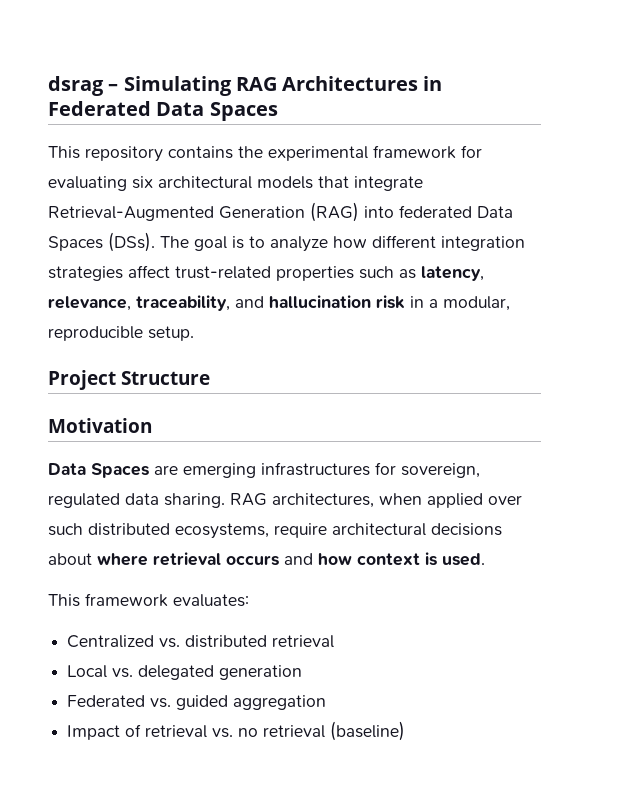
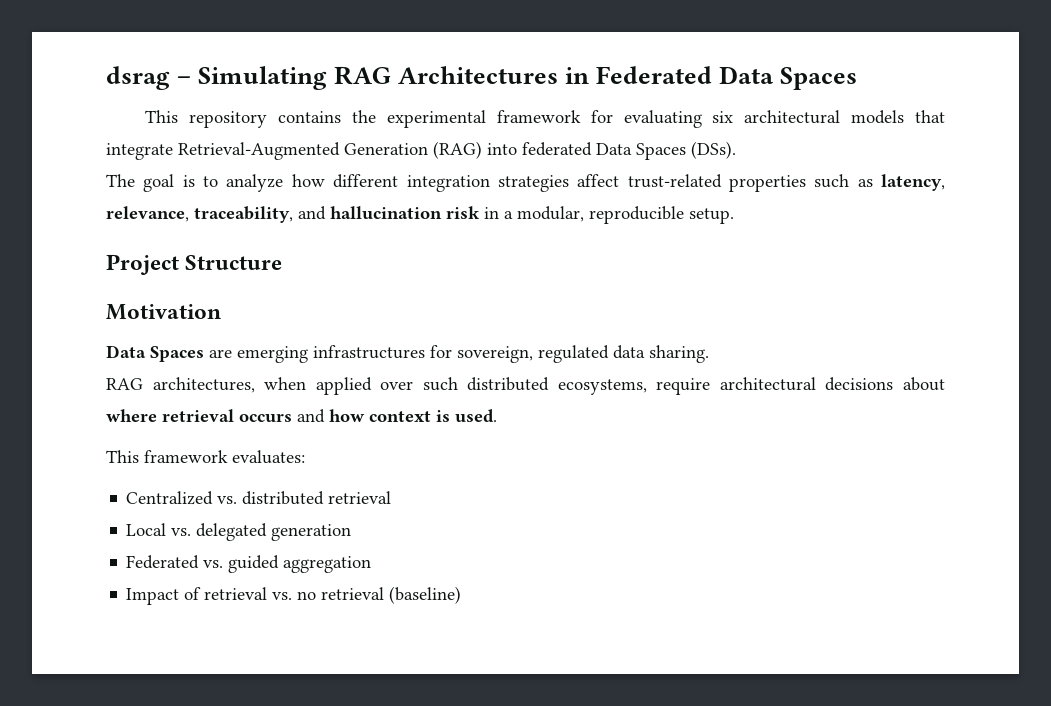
(155, 242) none -> (736, 150) //
(225, 500) none -> (709, 354) //

